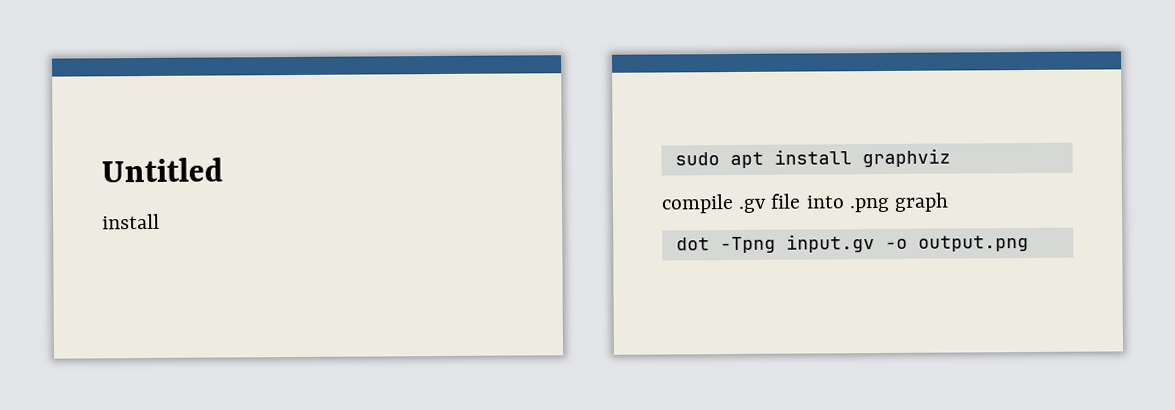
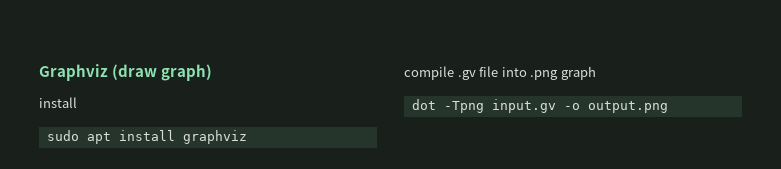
[101,157,223,183] Untitled -> [39,64,213,81] Graphviz (draw graph)

